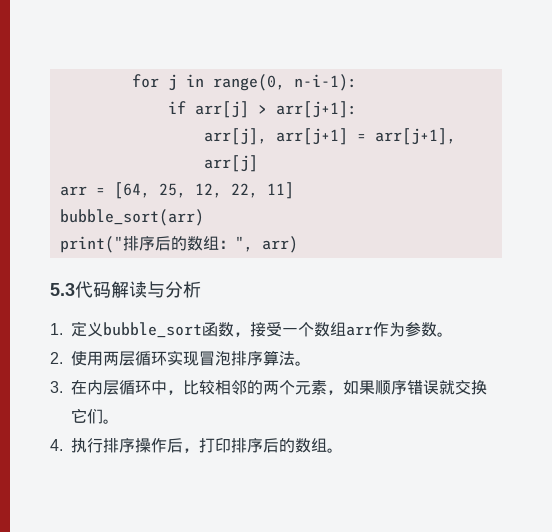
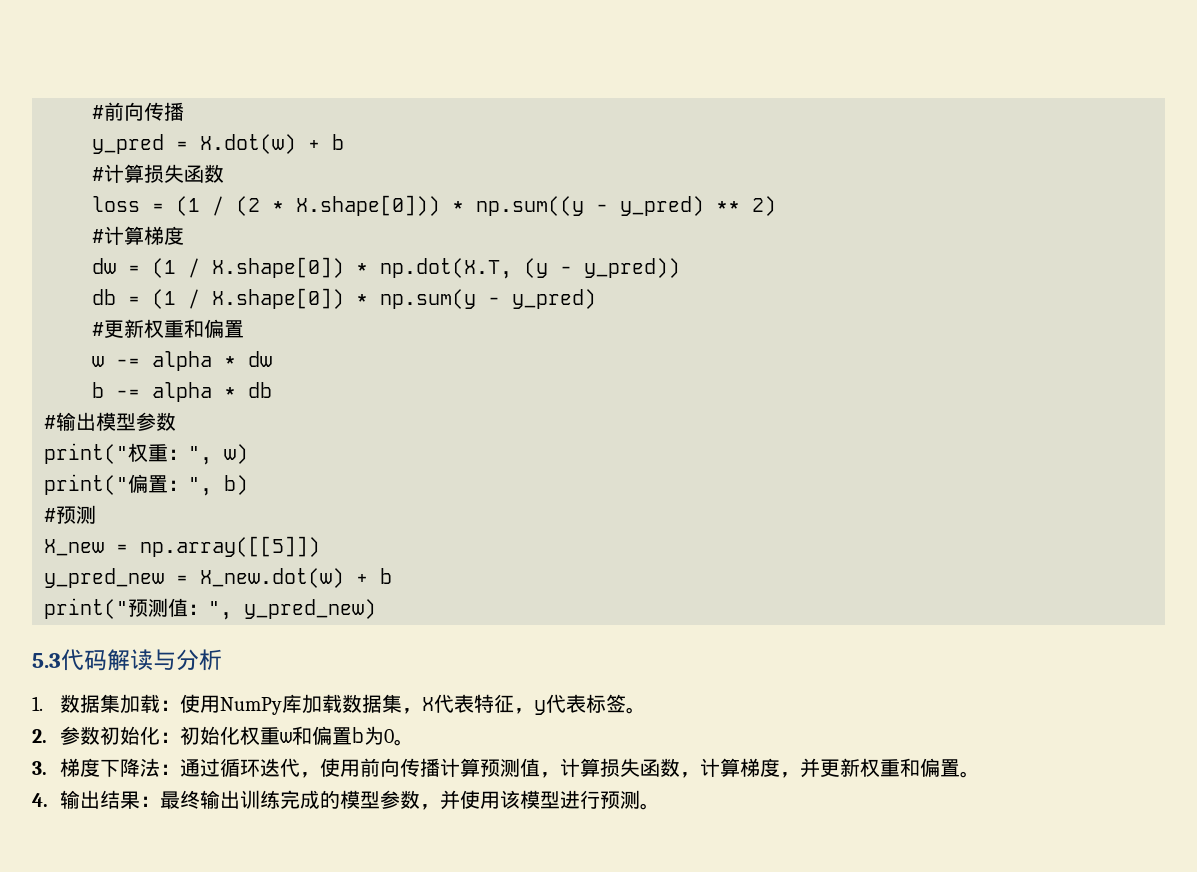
[131,74,357,91] [167,101,357,118] [203,128,456,145] [203,155,258,172] [59,182,294,199] [59,209,204,226] [59,236,298,253] for j in range(0, n-i-1): // if arr[j] > arr[j+1]: // arr[j], arr[j+1] = arr[j+1], arr[j] // arr = [64, 25, 12, 22, 11] // bubble_sort(arr) // print("排序后的数组：", arr) -> [92,102,184,121] [92,134,344,154] [92,164,224,183] [92,195,776,216] [92,226,184,245] [92,257,680,279] [92,288,596,309] [92,319,244,338] [92,351,272,371] [92,382,272,402] [44,412,176,431] [44,443,248,465] [44,474,248,496] [44,505,96,524] [44,536,320,557] [44,568,392,588] [44,598,376,620] #前向传播 // y_pred = X.dot(w) + b // #计算损失函数 // loss = (1 / (2 * X.shape[0])) * np.sum((y - y_pred) ** 2) // #计算梯度 // dw = (1 / X.shape[0]) * np.dot(X.T, (y - y_pred)) // db = (1 / X.shape[0]) * np.sum(y - y_pred) // #更新权重和偏置 // w -= alpha * dw // b -= alpha * db // #输出模型参数 // print("权重：", w) // print("偏置：", b) // #预测 // X_new = np.array([[5]]) // y_pred_new = X_new.dot(w) + b // print("预测值：", y_pred_new)
[71,321,453,338] [50,350,311,366] [50,380,487,395] [71,408,119,424] [50,438,327,453] 定义bubble_sort函数，接受一个数组arr作为参数。 // 2.使用两层循环实现冒泡排序算法。 // 3.在内层循环中，比较相邻的两个元素，如果顺序错误就交换它们。 // 4.执行排序操作后，打印排序后的数组 -> [59,694,646,715] [32,726,414,746] [32,758,980,778] [32,790,640,810] 数据集加载：使用NumPy库加载数据集，X代表特征，y代表标签。 // 2.参数初始化：初始化权重w和偏置b为0。 // 3.梯度下降法：通过循环迭代，使用前向传播计算预测值，计算损失函数，计算梯度，并更新权重和偏置。 // 4.输出结果：最终输出训练完成的模型参数，并使用该模型进行预测

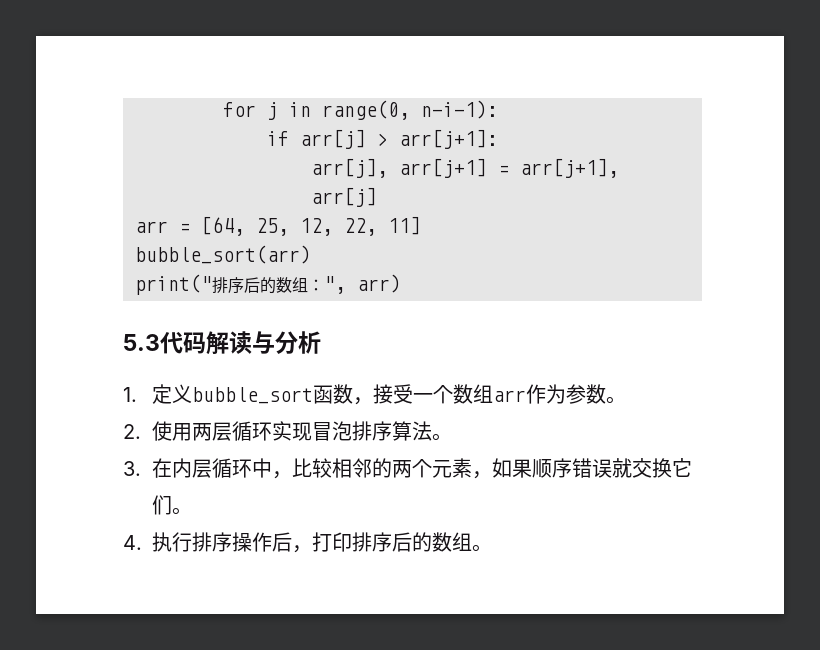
[92,102,184,121] [92,134,344,154] [92,164,224,183] [92,195,776,216] [92,226,184,245] [92,257,680,279] [92,288,596,309] [92,319,244,338] [92,351,272,371] [92,382,272,402] [44,412,176,431] [44,443,248,465] [44,474,248,496] [44,505,96,524] [44,536,320,557] [44,568,392,588] [44,598,376,620] #前向传播 // y_pred = X.dot(w) + b // #计算损失函数 // loss = (1 / (2 * X.shape[0])) * np.sum((y - y_pred) ** 2) // #计算梯度 // dw = (1 / X.shape[0]) * np.dot(X.T, (y - y_pred)) // db = (1 / X.shape[0]) * np.sum(y - y_pred) // #更新权重和偏置 // w -= alpha * dw // b -= alpha * db // #输出模型参数 // print("权重：", w) // print("偏置：", b) // #预测 // X_new = np.array([[5]]) // y_pred_new = X_new.dot(w) + b // print("预测值：", y_pred_new) -> [223,100,498,120] [267,129,498,149] [311,158,619,178] [311,187,377,207] [135,216,421,236] [135,245,311,264] [135,274,401,295] for j in range(0, n-i-1): // if arr[j] > arr[j+1]: // arr[j], arr[j+1] = arr[j+1], arr[j] // arr = [64, 25, 12, 22, 11] // bubble_sort(arr) // print("排序后的数组：", arr)
[59,694,646,715] [32,726,414,746] [32,758,980,778] [32,790,640,810] 数据集加载：使用NumPy库加载数据集，X代表特征，y代表标签。 // 2.参数初始化：初始化权重w和偏置b为0。 // 3.梯度下降法：通过循环迭代，使用前向传播计算预测值，计算损失函数，计算梯度，并更新权重和偏置。 // 4.输出结果：最终输出训练完成的模型参数，并使用该模型进行预测 -> [151,384,626,405] [123,421,452,441] [123,458,692,479] [151,495,192,515] [123,532,472,553] 定义bubble_sort函数，接受一个数组arr作为参数。 // 2.使用两层循环实现冒泡排序算法。 // 3.在内层循环中，比较相邻的两个元素，如果顺序错误就交换它们。 // 4.执行排序操作后，打印排序后的数组

